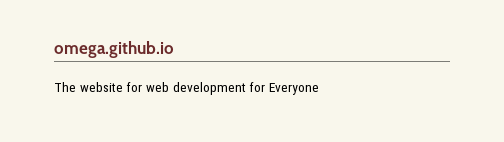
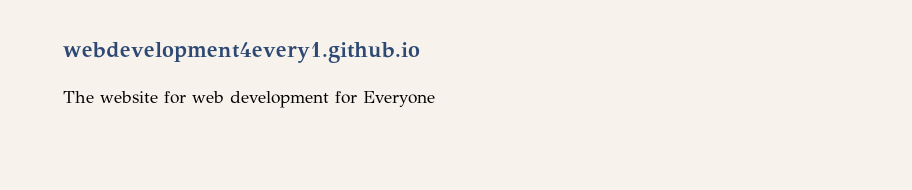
[54,41,174,58] omega.github.io -> [63,42,420,63] webdevelopment4every1.github.io

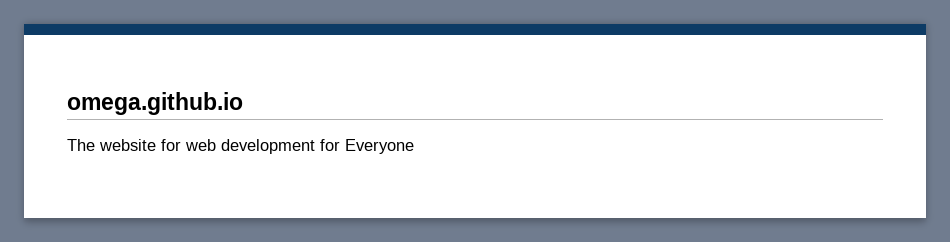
[63,42,420,63] webdevelopment4every1.github.io -> [67,92,243,115] omega.github.io

